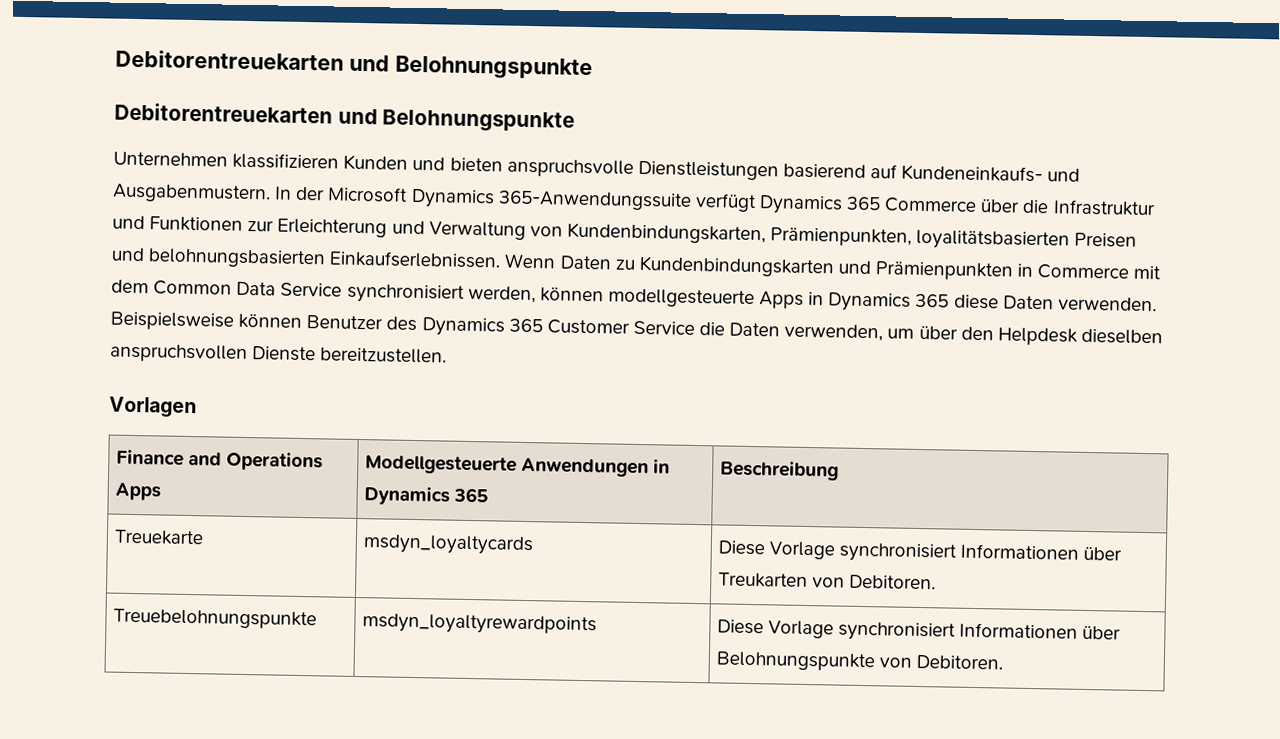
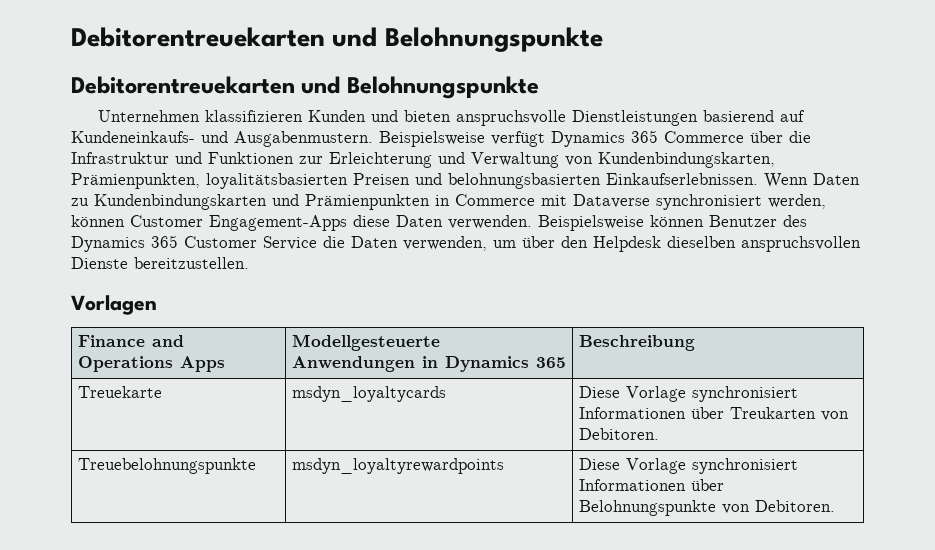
[274,186,692,211] In der Microsoft Dynamics 365-Anwendungssuite -> [379,131,485,147] Beispielsweise
[111,279,950,312] dem Common Data Service synchronisiert werden, können modellgesteuerte Apps in Dynamics 365 -> [573,194,826,210] [71,215,347,231] Dataverse synchronisiert werden, können Customer Engagement-Apps

